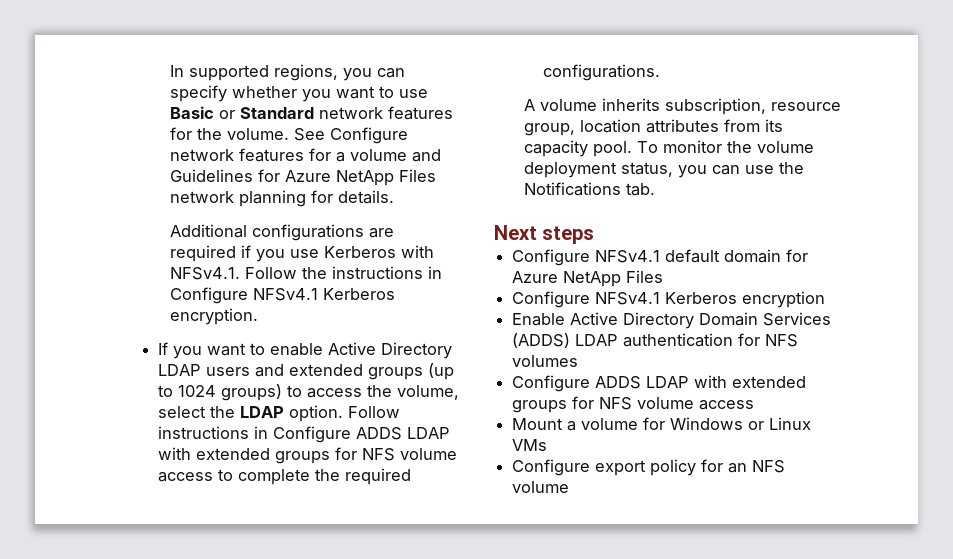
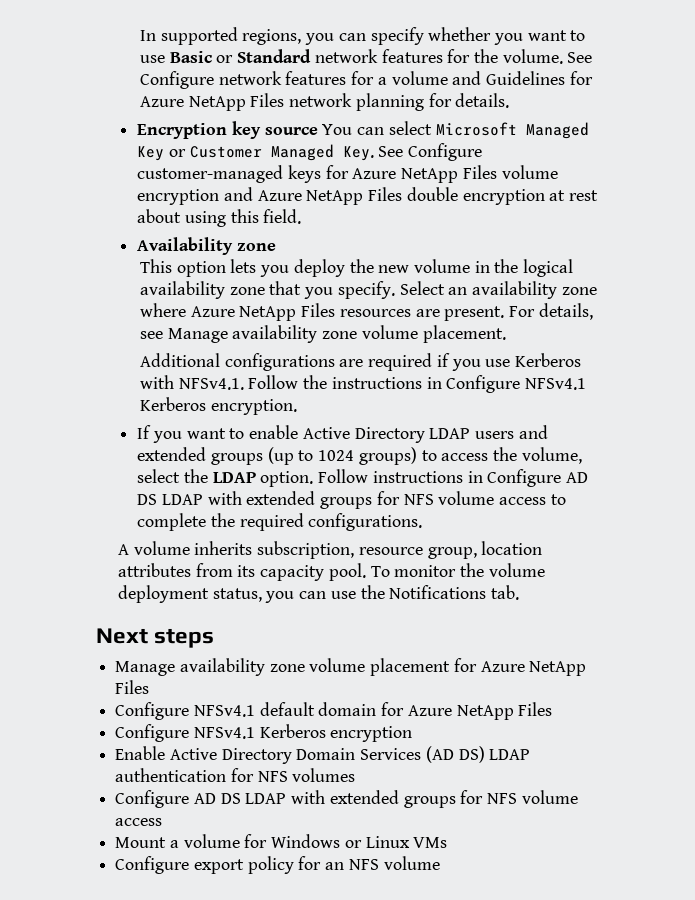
(394, 197) none -> [137,121,589,139] [137,143,483,161] [137,165,558,183] [137,187,598,205] [137,209,302,227] [137,237,276,255] [139,259,574,277] [139,281,597,299] [139,303,593,321] [139,325,506,343] // Encryption key source You can select Microsoft Managed Key or Customer Managed Key. See Configure customer-managed keys for Azure NetApp Files volume encryption and Azure NetApp Files double encryption at rest about using this field. // Availability zone // This option lets you deploy the new volume in the logical availability zone that you specify. Select an availability zone where Azure NetApp Files resources are present. For details, see Manage availability zone volume placement.
[355,427,402,440] ADDS -> [565,472,588,483] [137,494,158,505] AD DS
(595, 235) none -> [115,658,587,676] [115,680,150,694] // Manage availability zone volume placement for Azure NetApp Files
[512,333,571,348] (ADDS) -> [425,746,485,763] (AD DS)
[595,376,642,389] ADDS -> [193,793,241,804] AD DS

